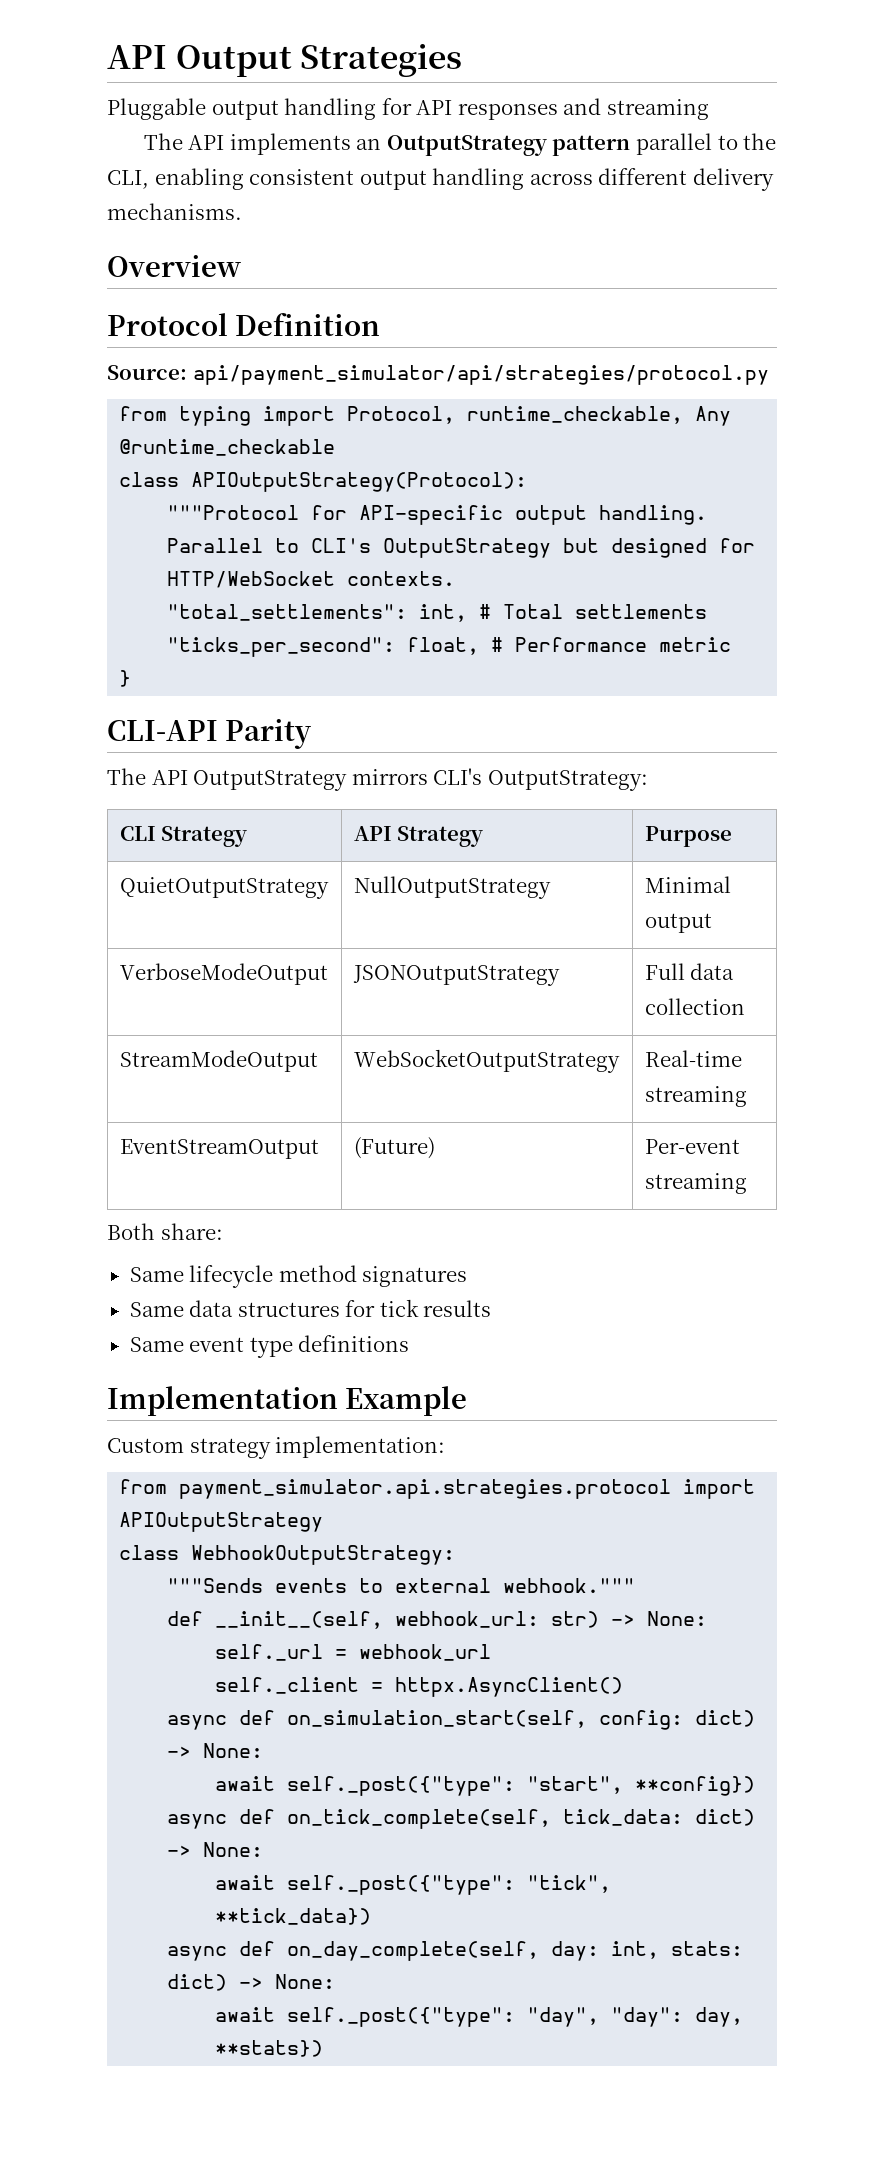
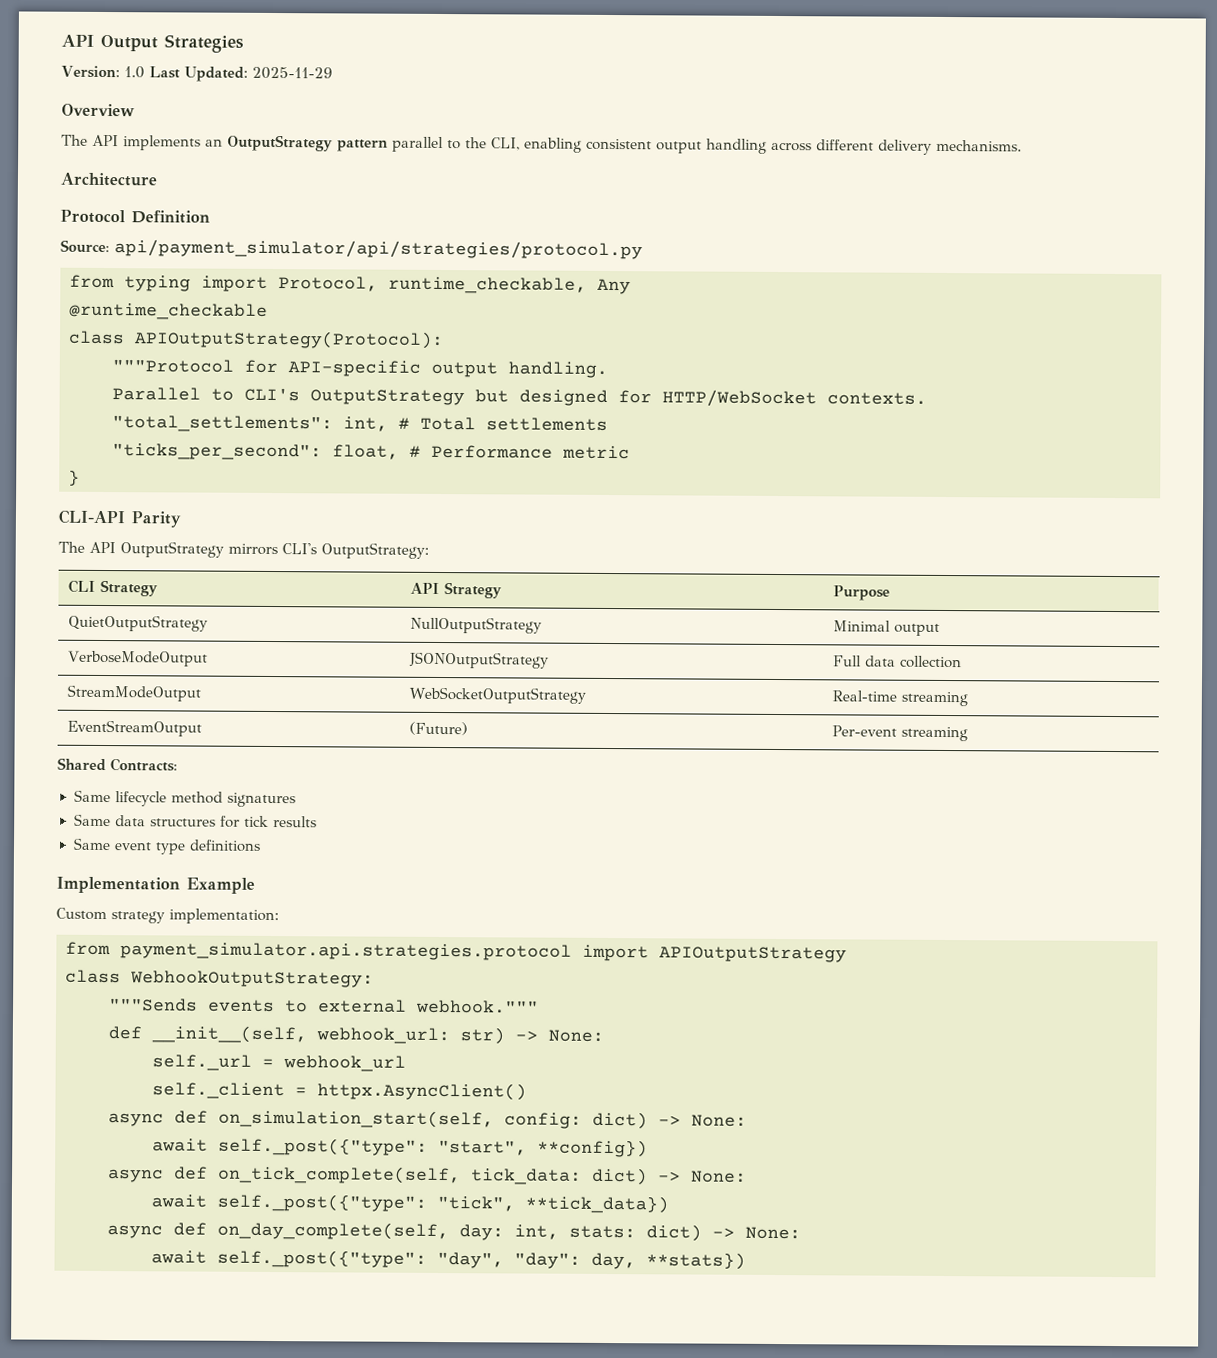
[107,98,709,120] Pluggable output handling for API responses and streaming -> [61,65,333,82] [61,103,135,117] Version: 1.0 Last Updated: 2025-11-29 // Overview
[107,255,241,277] Overview -> [60,172,157,187] Architecture
[107,1223,223,1240] Both share: -> [57,757,178,772] Shared Contracts:

